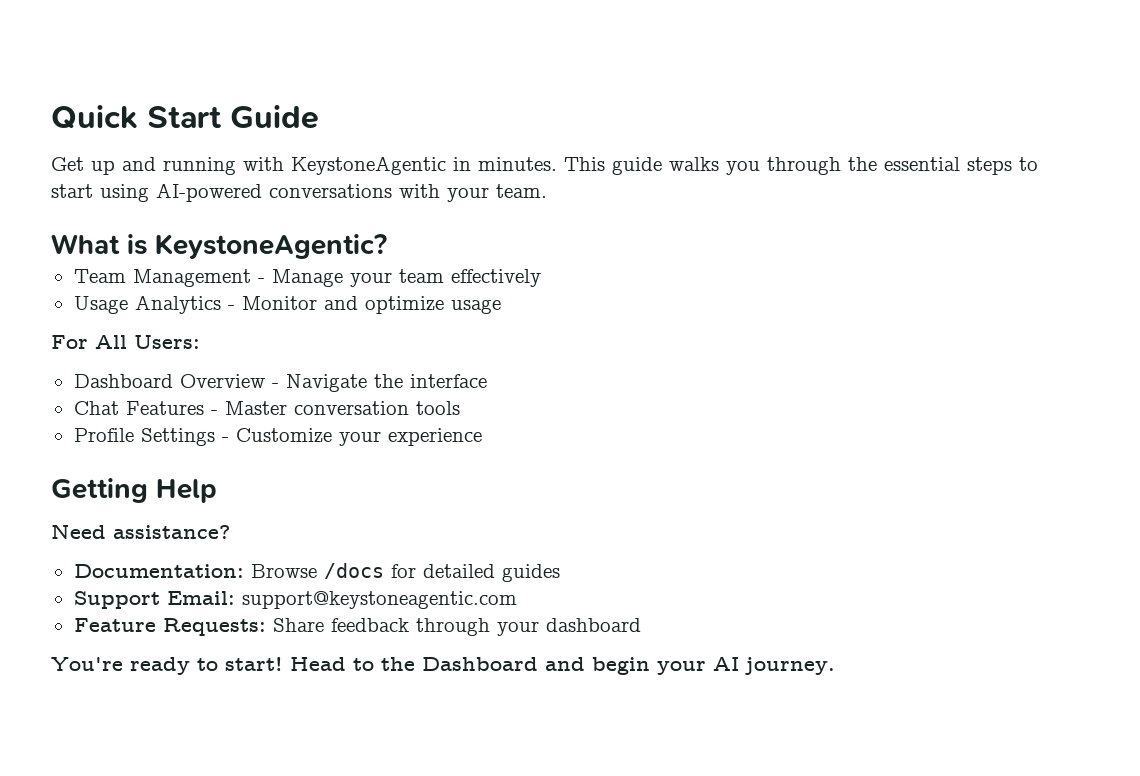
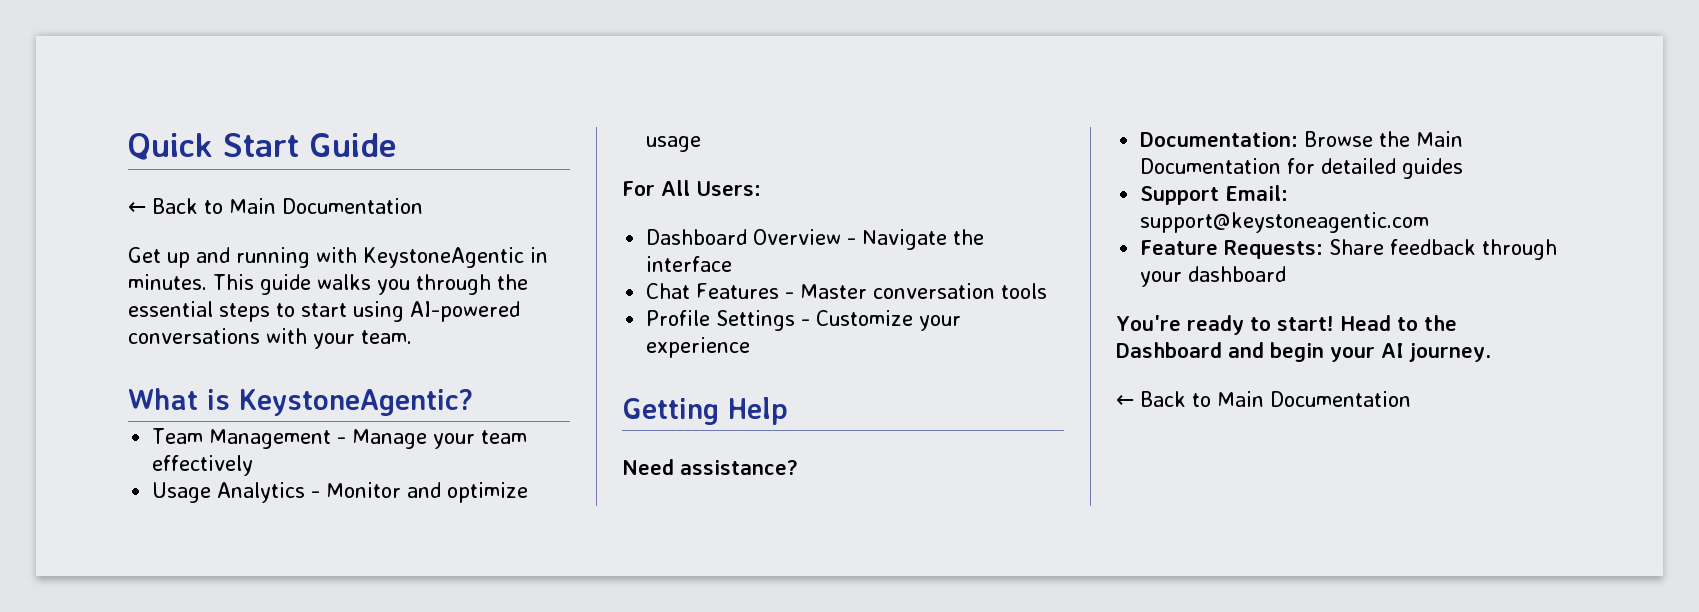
(319, 117) none -> [128,198,423,214] // ← Back to Main Documentation
[323,563,384,579] /docs -> [1379,131,1464,147] [1140,158,1282,174] the Main Documentation
(835, 666) none -> [1116,391,1411,407] // ← Back to Main Documentation

